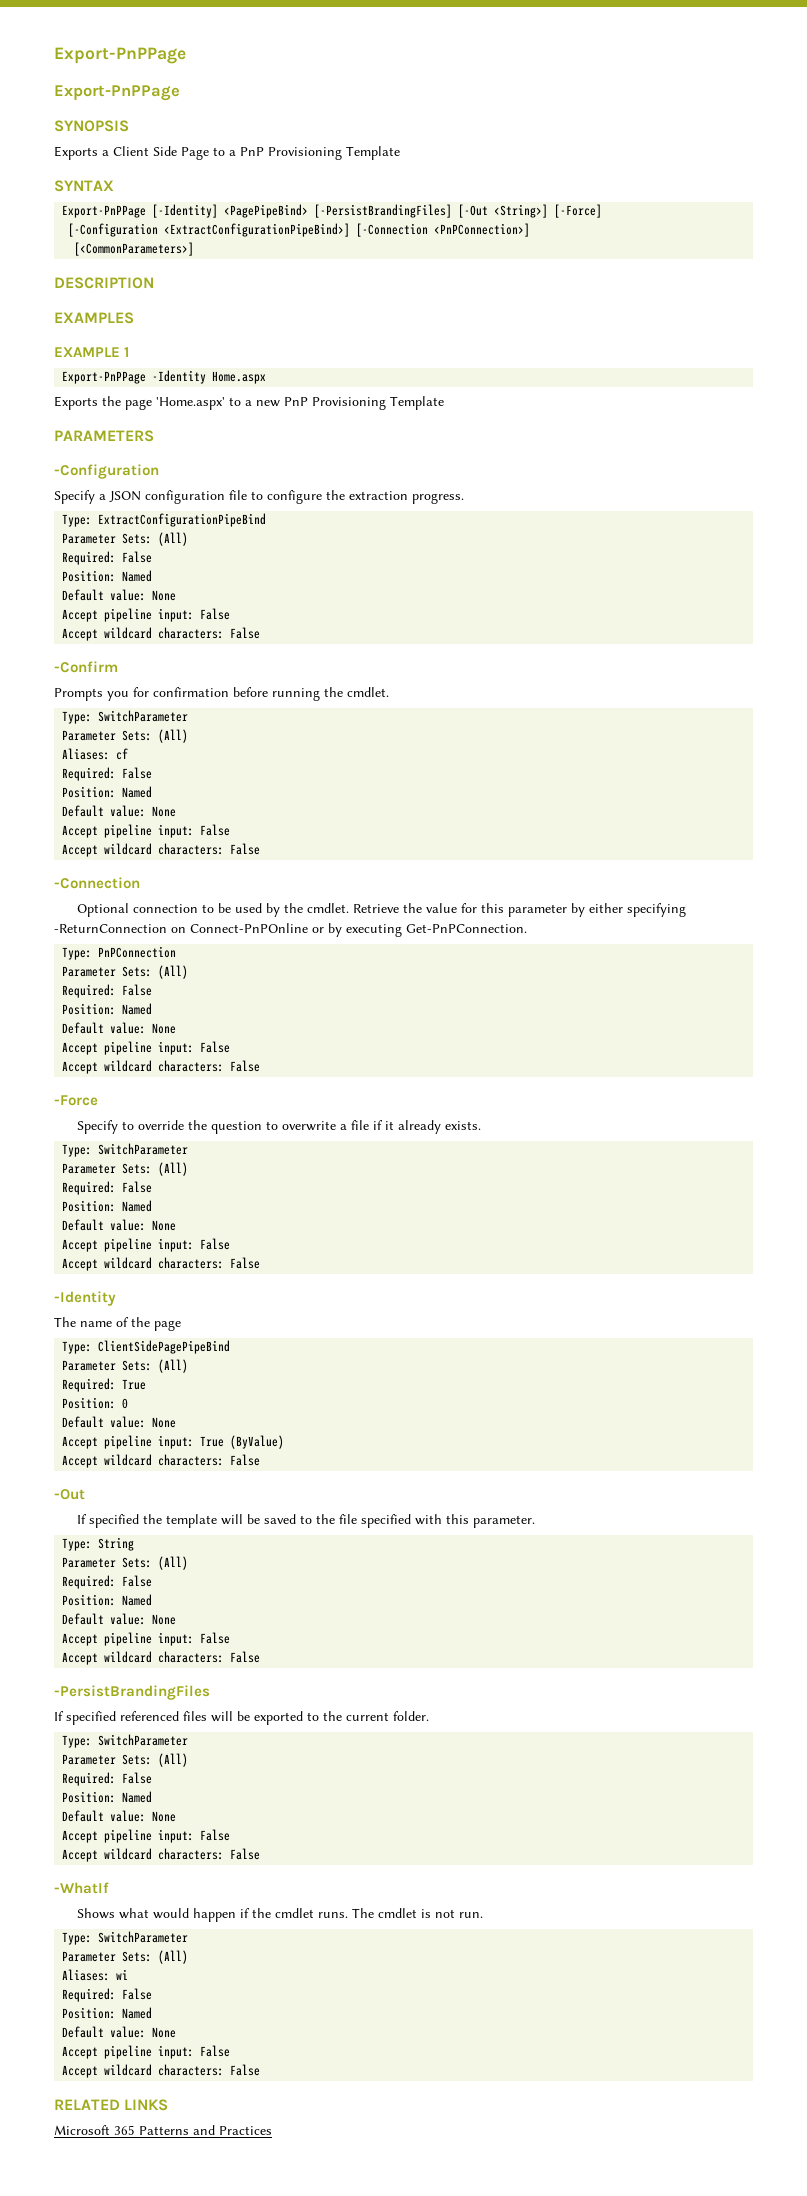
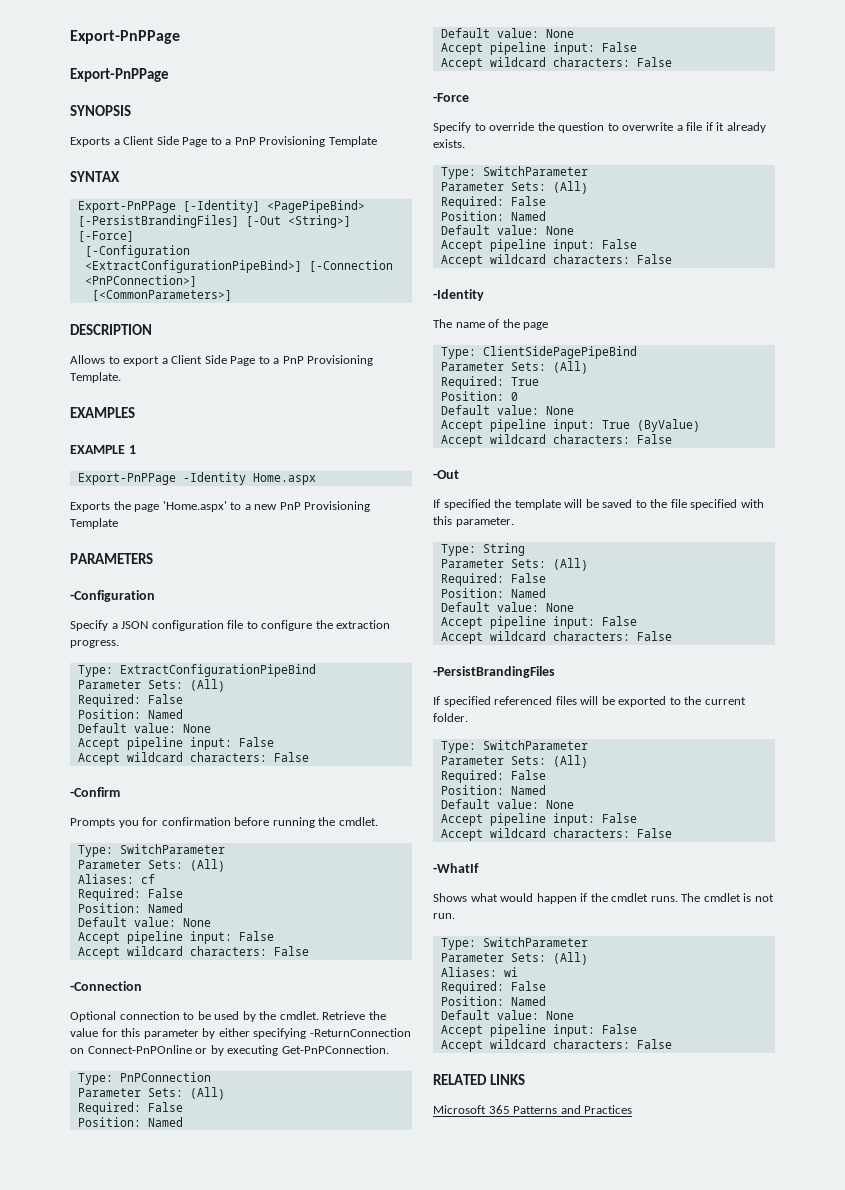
(154, 283) none -> [70,355,374,366] [70,372,121,383] // Allows to export a Client Side Page to a PnP Provisioning Template.

